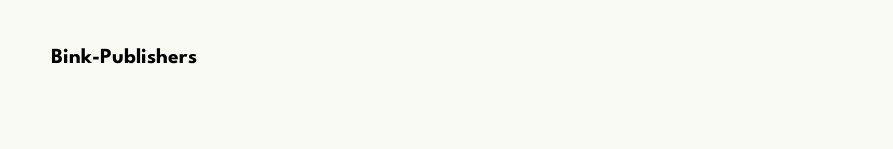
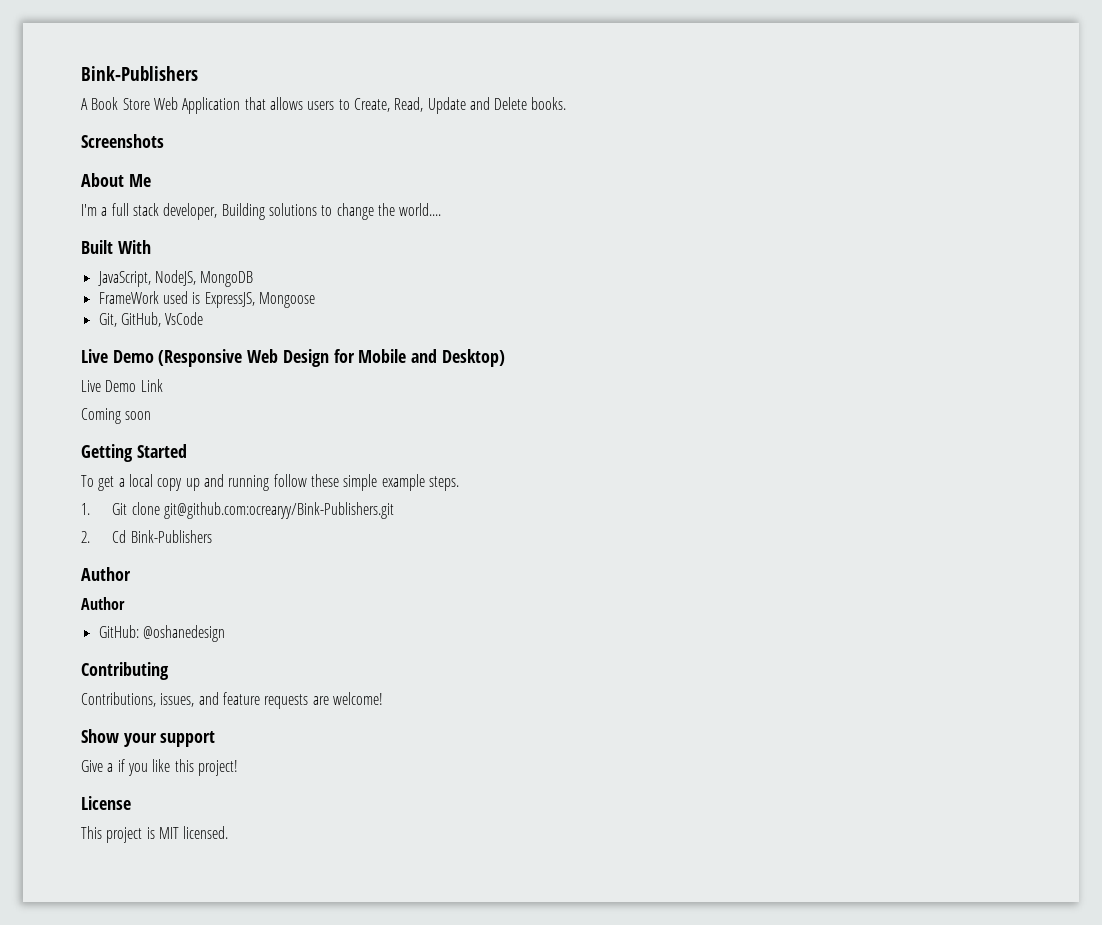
[51,48,197,64] Bink-Publishers -> [81,66,198,81] [81,97,567,114] [81,134,164,148] [81,173,151,187] [81,203,442,220] [81,240,151,254] [97,270,254,287] [98,291,315,308] [98,312,204,327] [81,349,505,367] [81,379,163,392] [81,408,152,424] [81,444,187,462] [81,474,459,491] [81,502,394,519] [81,530,212,543] [81,567,131,581] [81,597,125,610] [98,625,225,642] [81,662,169,680] [81,692,383,709] [81,729,216,747] [81,759,238,776] [81,796,131,810] [81,826,229,843] Bink-Publishers // A Book Store Web Application that allows users to Create, Read, Update and Delete books. // Screenshots // About Me // I'm a full stack developer, Building solutions to change the world.... // Built With // JavaScript, NodeJS, MongoDB // FrameWork used is ExpressJS, Mongoose // Git, GitHub, VsCode // Live Demo (Responsive Web Design for Mobile and Desktop) // Live Demo Link // Coming soon // Getting Started // To get a local copy up and running follow these simple example steps. // 1. Git clone git@github.com:ocrearyy/Bink-Publishers.git // 2. Cd Bink-Publishers // Author // Author // GitHub: @oshanedesign // Contributing // Contributions, issues, and feature requests are welcome! // Show your support // Give a if you like this project! // License // This project is MIT licensed.

